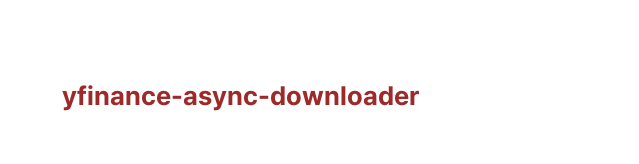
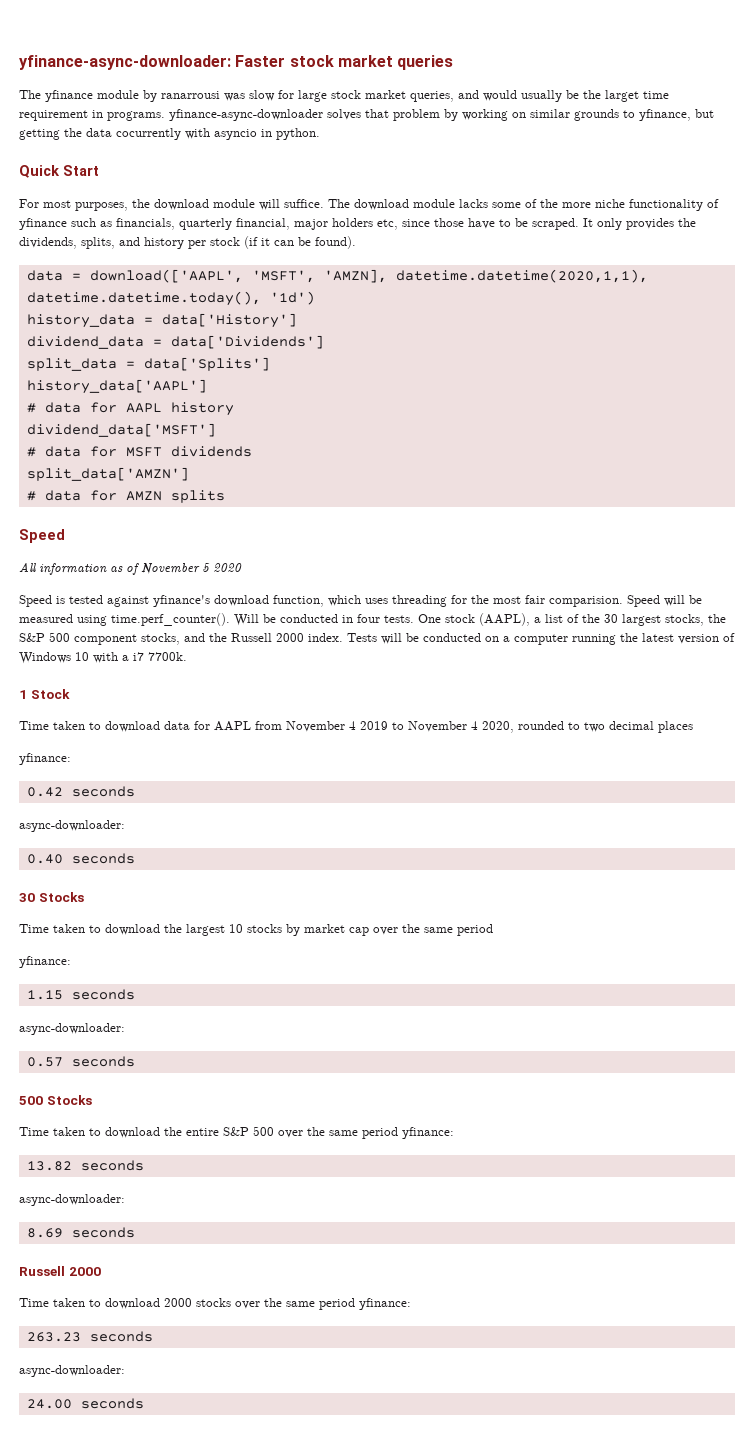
[62,85,419,111] yfinance-async-downloader -> [19,55,454,70] [19,90,669,102] [19,109,714,121] [19,128,320,140] [19,165,99,178] [19,199,719,211] [19,218,696,230] [19,236,356,249] [26,269,648,283] [26,291,315,306] [26,313,297,328] [26,335,324,349] [26,357,270,371] [26,379,207,394] [26,402,234,416] [26,423,216,437] [26,446,252,457] [26,467,189,481] [26,490,225,503] [19,529,65,543] [19,562,242,575] [19,595,702,607] [19,613,726,626] [19,632,735,645] [19,652,187,664] [19,689,70,699] [19,721,693,733] [19,753,71,765] [26,786,135,797] [19,820,125,832] [26,853,135,864] [19,892,84,902] [19,924,493,936] [19,956,71,968] [26,989,135,1000] [19,1023,125,1035] [26,1056,135,1067] [19,1095,92,1105] [19,1126,454,1139] [26,1160,144,1171] [19,1194,125,1206] [26,1227,135,1238] [19,1266,101,1276] [19,1298,411,1310] [26,1331,153,1342] [19,1365,125,1377] [26,1398,144,1409] yfinance-async-downloader: Faster stock market queries // The yfinance module by ranarrousi was slow for large stock market queries, and would usually be the larget time requirement in programs. yfinance-async-downloader solves that problem by working on similar grounds to yfinance, but getting the data cocurrently with asyncio in python. // Quick Start // For most purposes, the download module will suffice. The download module lacks some of the more niche functionality of yfinance such as financials, quarterly financial, major holders etc, since those have to be scraped. It only provides the dividends, splits, and history per stock (if it can be found). // data = download(['AAPL', 'MSFT', 'AMZN], datetime.datetime(2020,1,1), datetime.datetime.today(), '1d') // history_data = data['History'] // dividend_data = data['Dividends'] // split_data = data['Splits'] // history_data['AAPL'] // # data for AAPL history // dividend_data['MSFT'] // # data for MSFT dividends // split_data['AMZN'] // # data for AMZN splits // Speed // All information as of November 5 2020 // Speed is tested against yfinance's download function, which uses threading for the most fair comparision. Speed will be measured using time.perf_counter(). Will be conducted in four tests. One stock (AAPL), a list of the 30 largest stocks, the S&P 500 component stocks, and the Russell 2000 index. Tests will be conducted on a computer running the latest version of Windows 10 with a i7 7700k. // 1 Stock // Time taken to download data for AAPL from November 4 2019 to November 4 2020, rounded to two decimal places // yfinance: // 0.42 seconds // async-downloader: // 0.40 seconds // 30 Stocks // Time taken to download the largest 10 stocks by market cap over the same period // yfinance: // 1.15 seconds // async-downloader: // 0.57 seconds // 500 Stocks // Time taken to download the entire S&P 500 over the same period yfinance: // 13.82 seconds // async-downloader: // 8.69 seconds // Russell 2000 // Time taken to download 2000 stocks over the same period yfinance: // 263.23 seconds // async-downloader: // 24.00 seconds

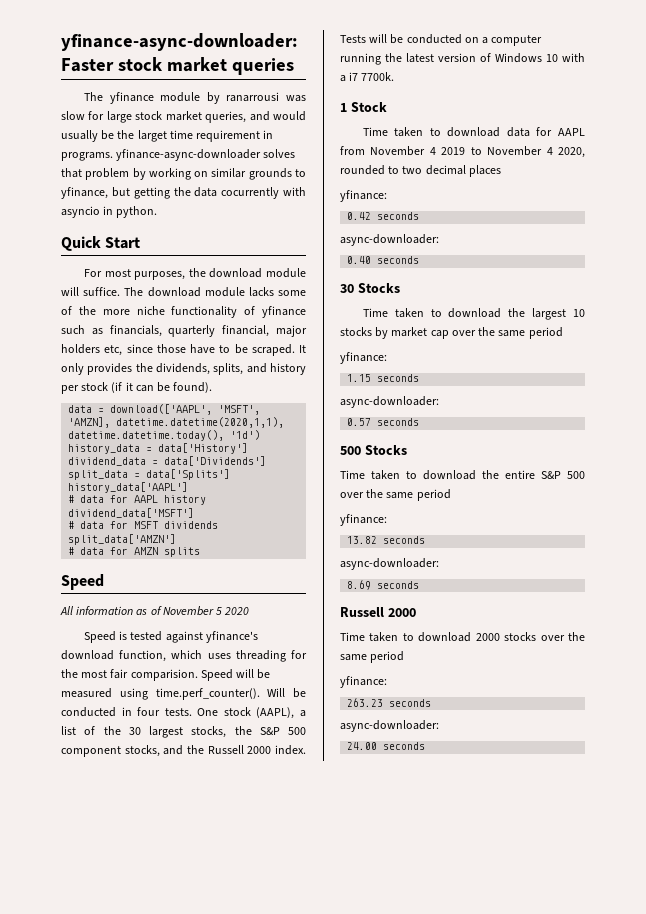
(398, 1133) none -> (451, 495) //
(355, 1304) none -> (405, 657) //

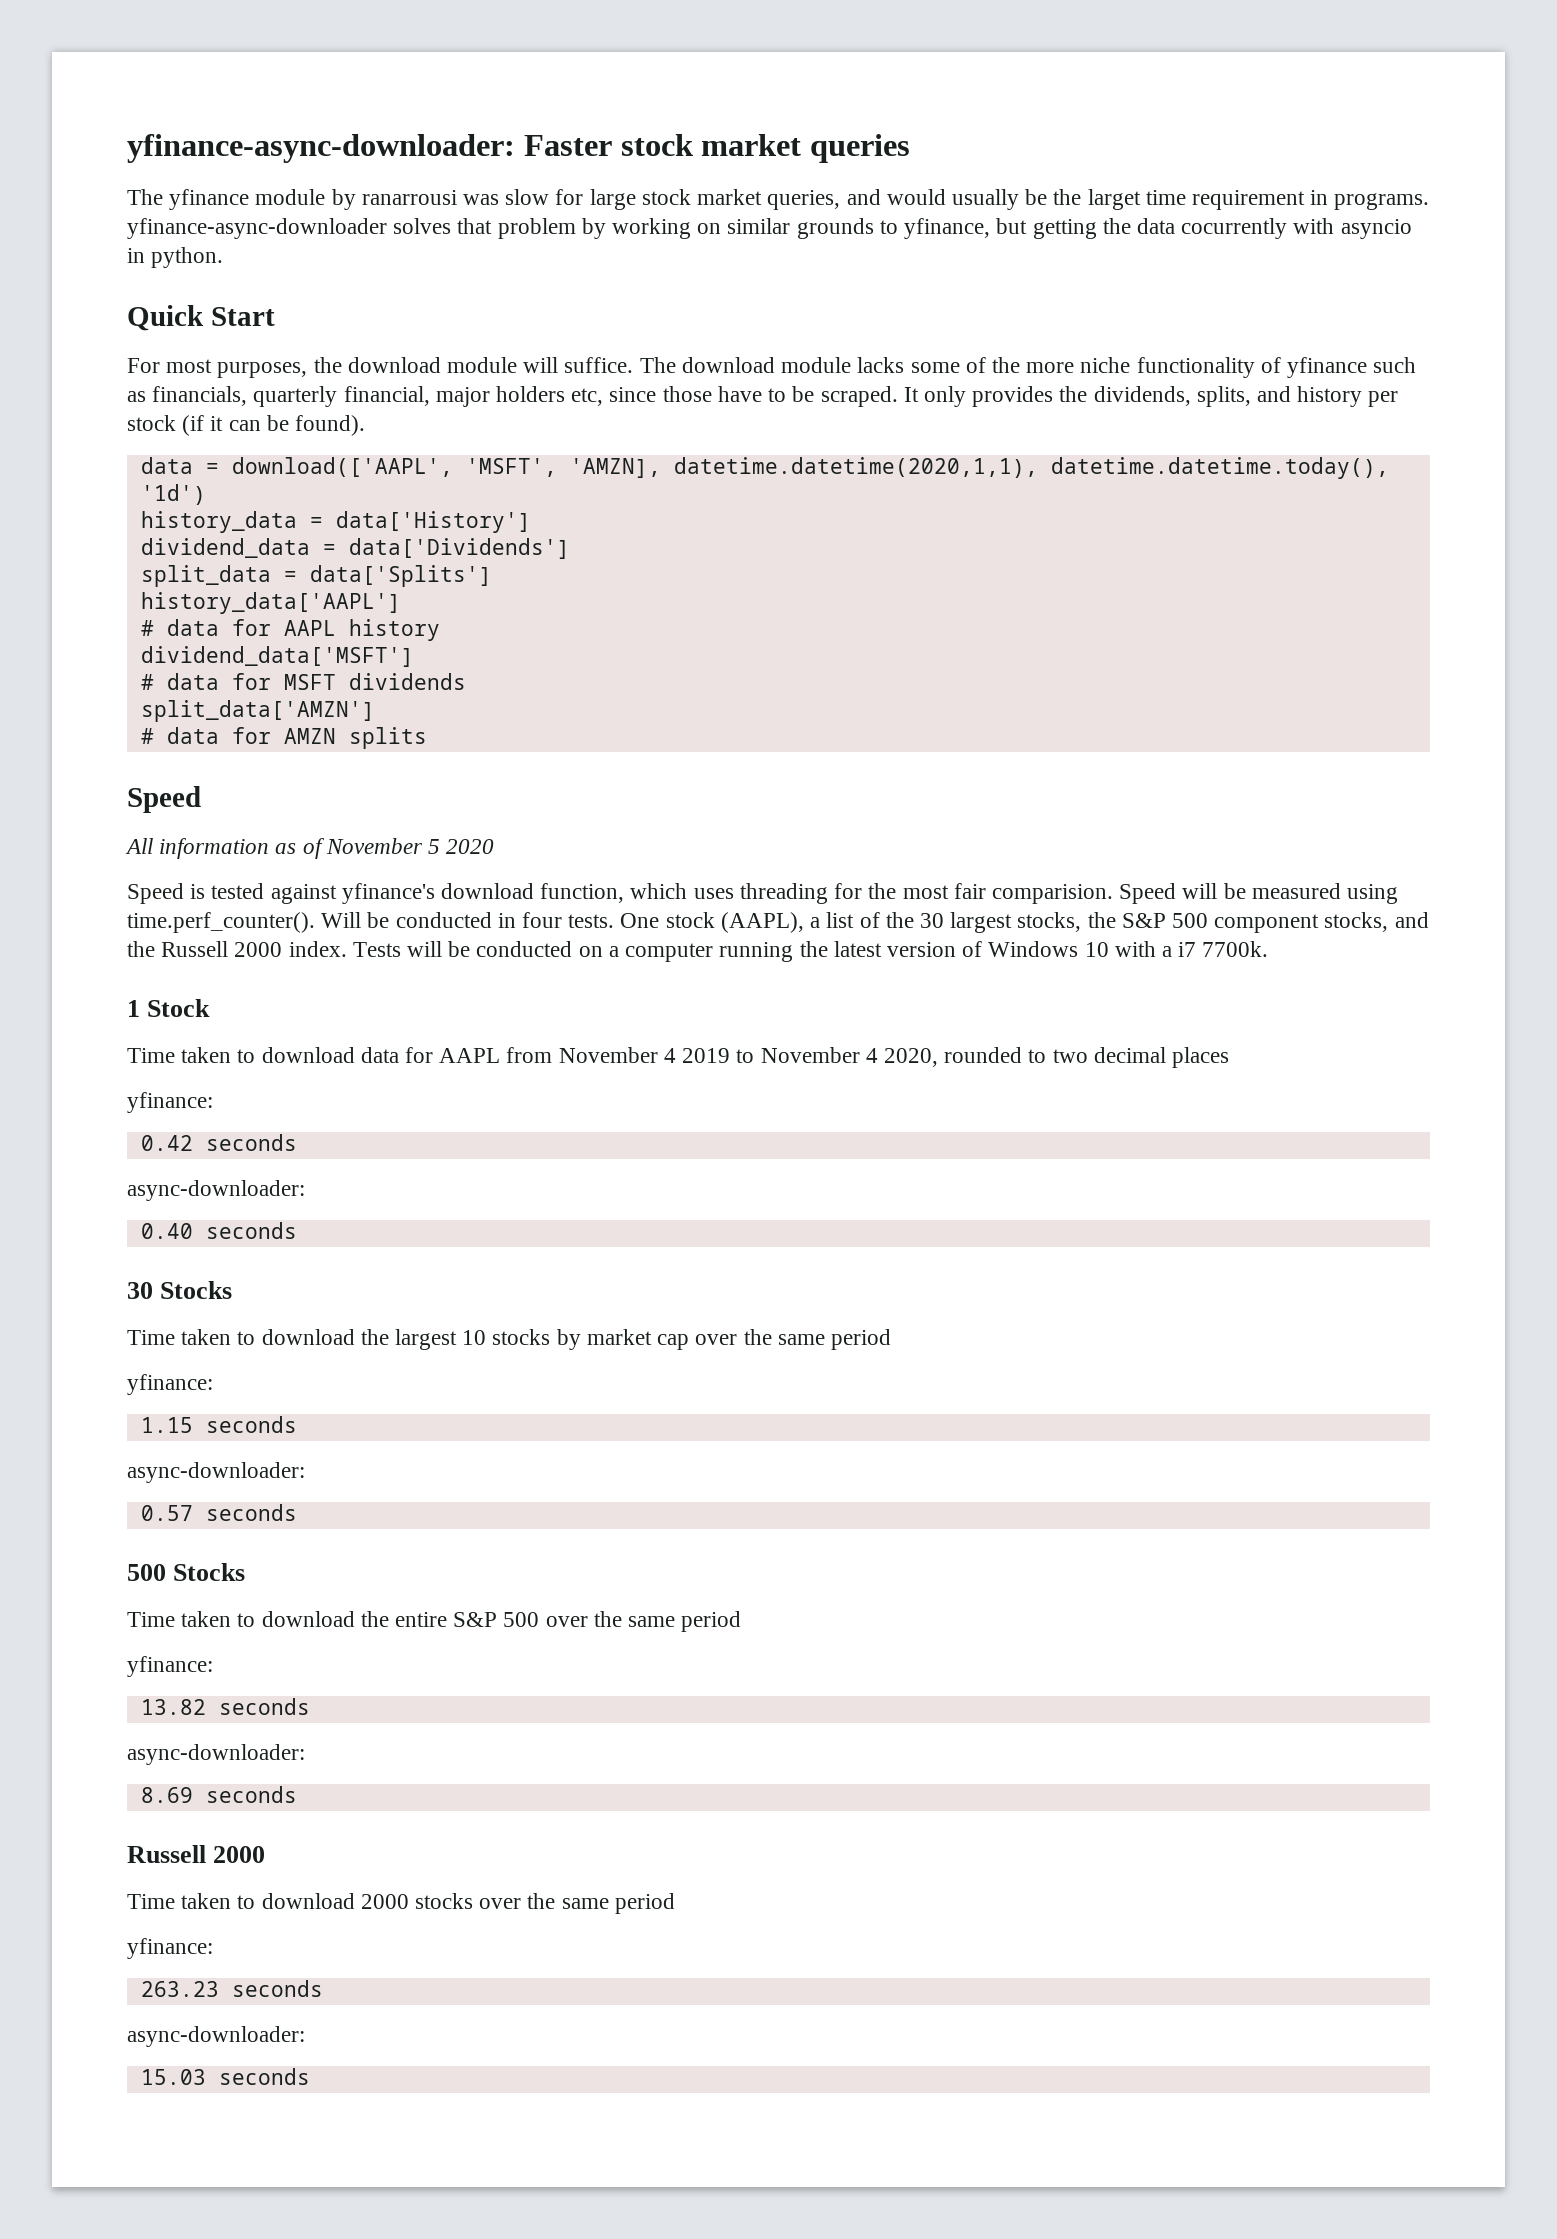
[347,742,378,750] 24.00 -> [140,2069,206,2085] 15.03

